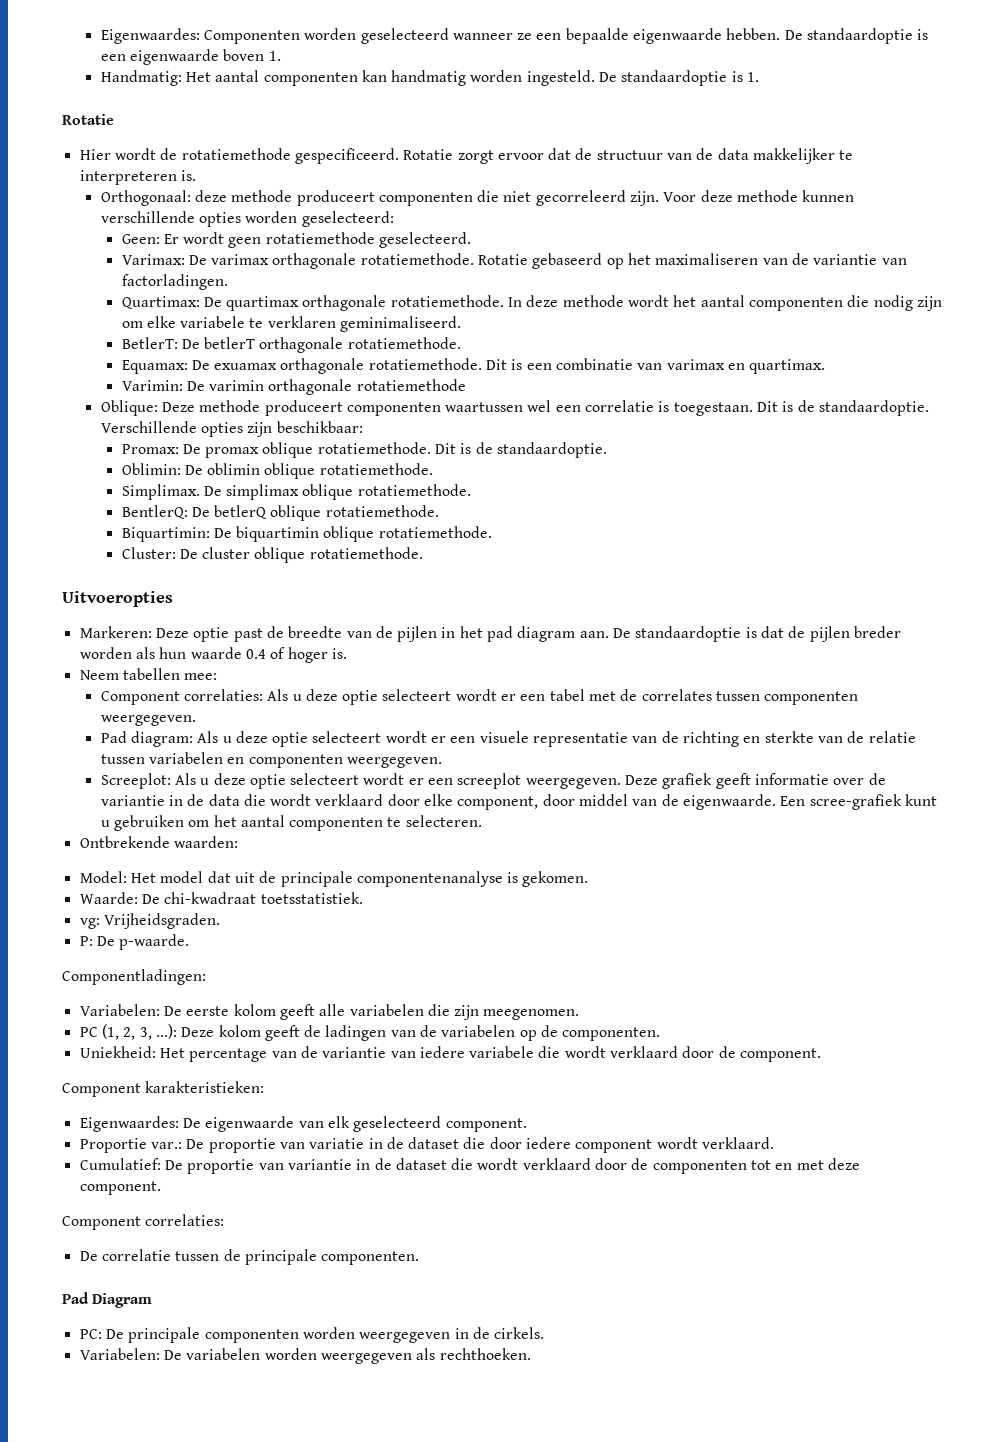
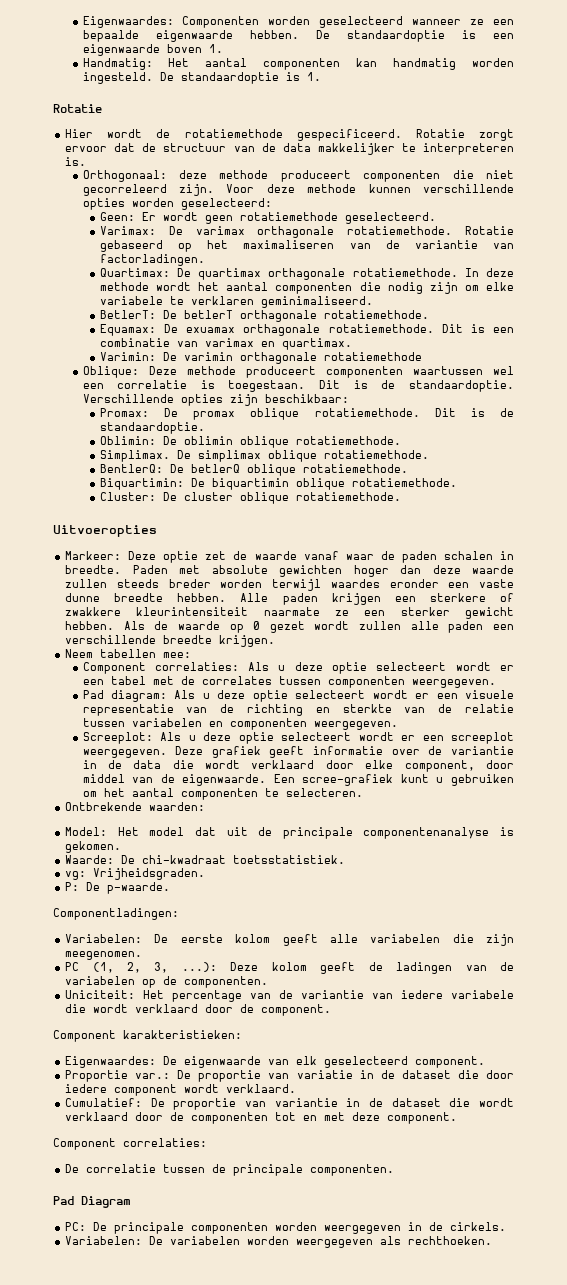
[79,626,152,638] Markeren: -> [65,551,122,560] Markeer:
[233,626,902,642] [79,647,347,663] past de breedte van de pijlen in het pad diagram aan. De standaardoptie is dat de pijlen breder worden als hun waarde 0.4 of hoger is. -> [205,551,514,563] [65,565,514,577] [65,579,514,591] [65,593,514,605] [65,607,514,619] [65,621,514,633] [65,635,276,647] zet de waarde vanaf waar de paden schalen in breedte. Paden met absolute gewichten hoger dan deze waarde zullen steeds breder worden terwijl waardes eronder een vaste dunne breedte hebben. Alle paden krijgen een sterkere of zwakkere kleurintensiteit naarmate ze een sterker gewicht hebben. Als de waarde op 0 gezet wordt zullen alle paden een verschillende breedte krijgen.
[79,1046,156,1058] Uniekheid: -> [65,990,136,999] Uniciteit:

